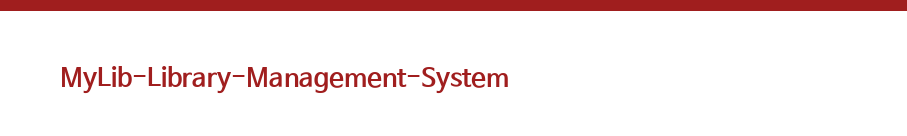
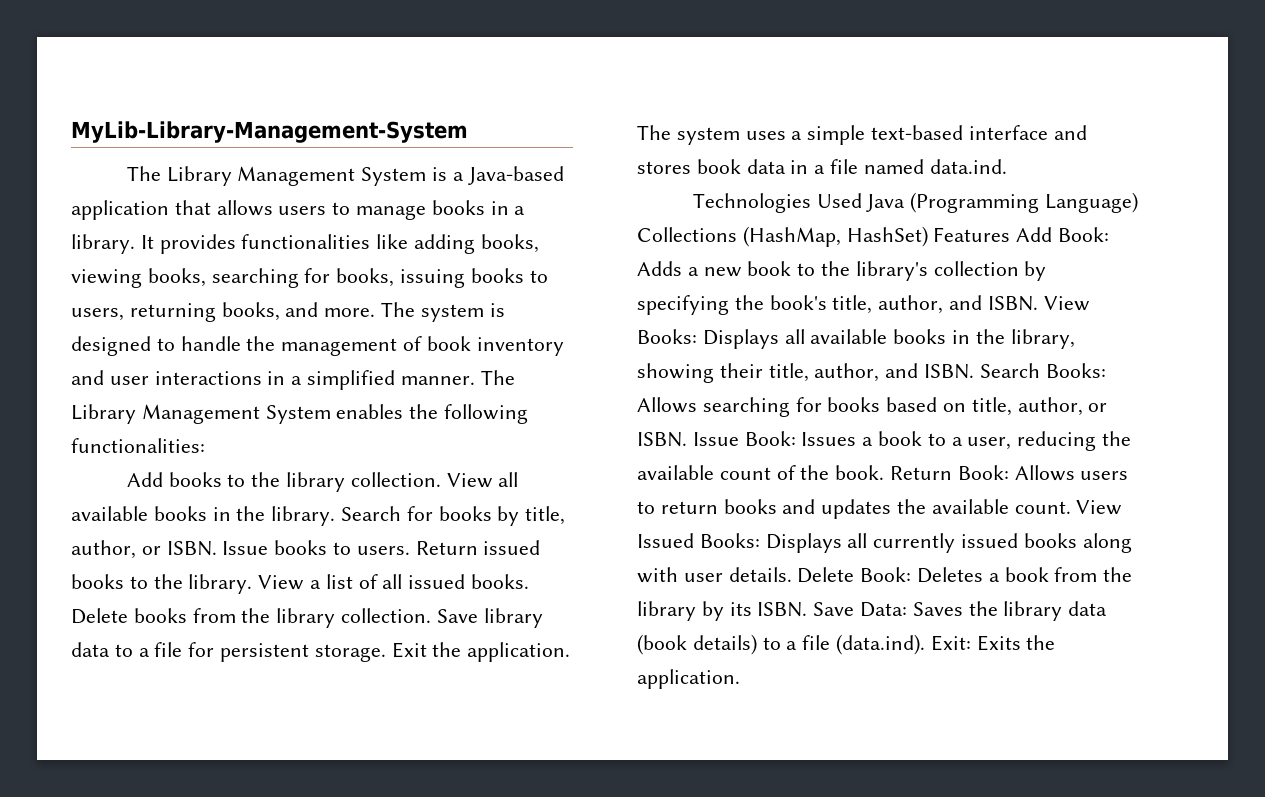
(509, 80) none -> [126,166,564,186] [71,200,526,220] [71,234,539,254] [71,268,548,288] [71,302,505,322] [71,336,564,356] [71,370,515,390] [71,404,529,424] [71,438,205,453] [126,472,519,492] [71,506,566,526] [71,540,541,559] [71,574,530,594] [71,608,543,628] [71,642,571,662] [637,125,1087,145] [637,159,1007,174] [692,192,1138,213] [637,226,1110,247] [637,261,1047,281] [637,295,1090,315] [637,329,1075,349] [637,363,1106,383] [637,397,1108,417] [637,431,1132,451] [637,465,1129,481] [637,499,1123,519] [637,533,1132,553] [637,567,1133,583] [637,601,1108,621] [637,634,1056,655] [637,669,740,689] // The Library Management System is a Java-based application that allows users to manage books in a library. It provides functionalities like adding books, viewing books, searching for books, issuing books to users, returning books, and more. The system is designed to handle the management of book inventory and user interactions in a simplified manner. The Library Management System enables the following functionalities: // Add books to the library collection. View all available books in the library. Search for books by title, author, or ISBN. Issue books to users. Return issued books to the library. View a list of all issued books. Delete books from the library collection. Save library data to a file for persistent storage. Exit the application. The system uses a simple text-based interface and stores book data in a file named data.ind. // Technologies Used Java (Programming Language) Collections (HashMap, HashSet) Features Add Book: Adds a new book to the library's collection by specifying the book's title, author, and ISBN. View Books: Displays all available books in the library, showing their title, author, and ISBN. Search Books: Allows searching for books based on title, author, or ISBN. Issue Book: Issues a book to a user, reducing the available count of the book. Return Book: Allows users to return books and updates the available count. View Issued Books: Displays all currently issued books along with user details. Delete Book: Deletes a book from the library by its ISBN. Save Data: Saves the library data (book details) to a file (data.ind). Exit: Exits the application.

